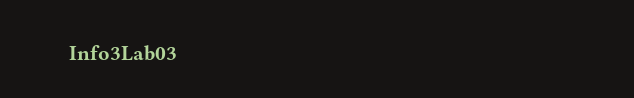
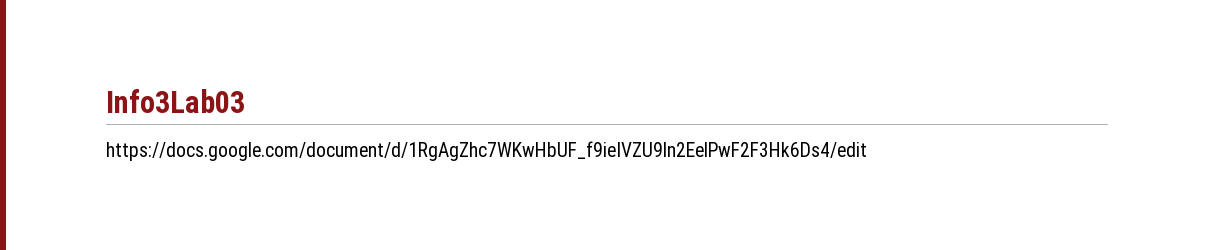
(177, 53) none -> [106,141,867,161] // https://docs.google.com/document/d/1RgAgZhc7WKwHbUF_f9ieIVZU9ln2EelPwF2F3Hk6Ds4/edit

